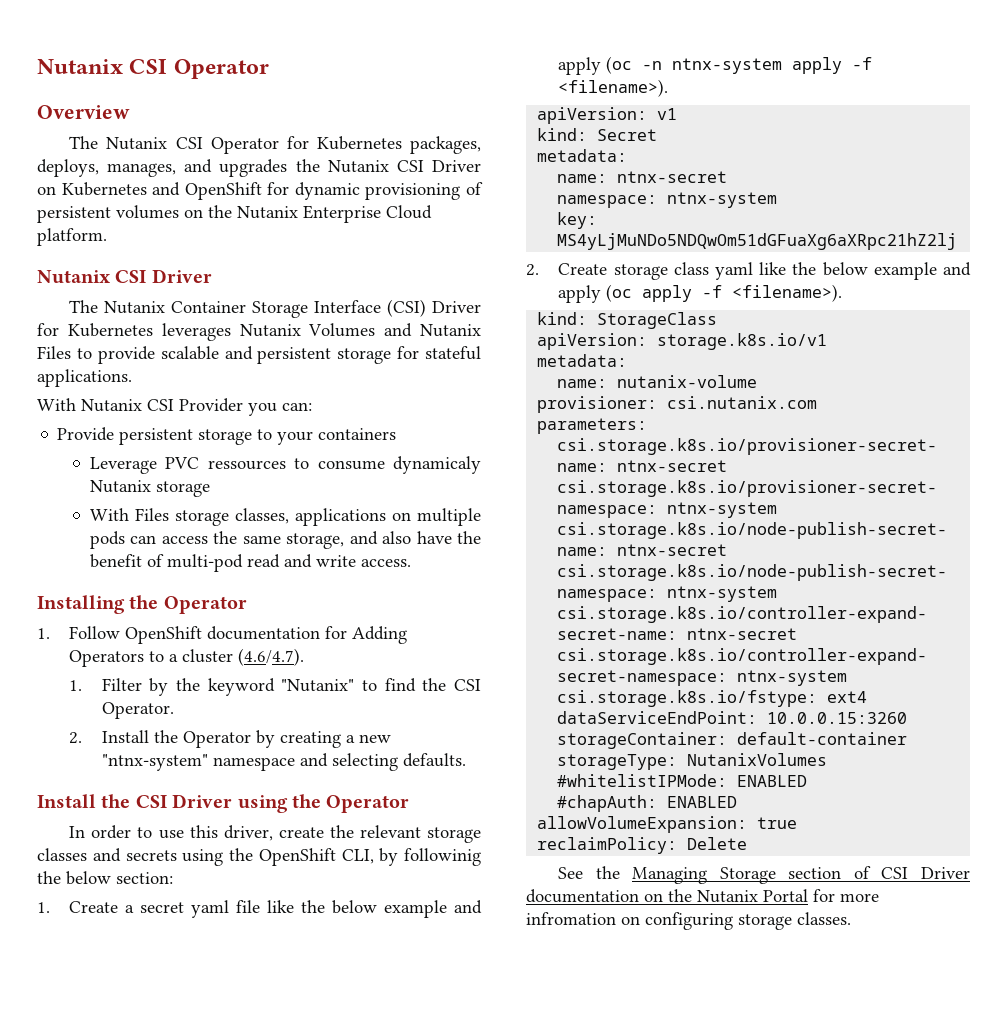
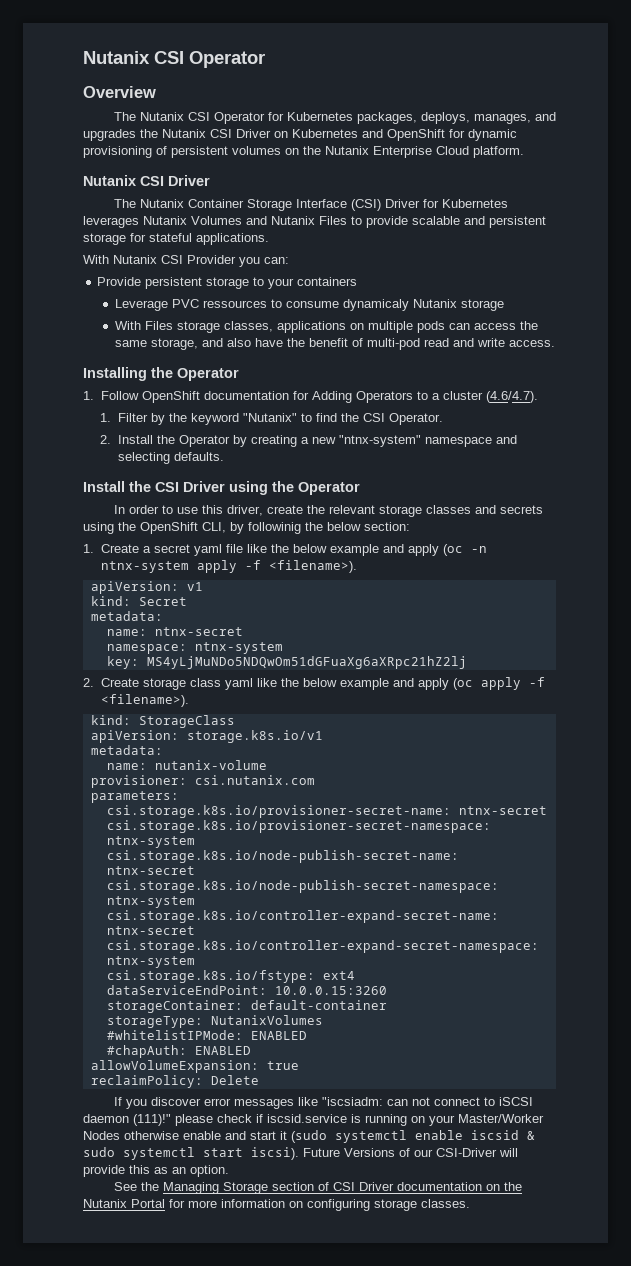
(748, 843) none -> [113,1097,533,1109] [83,1114,544,1126] [83,1130,535,1143] [83,1147,518,1160] [83,1165,229,1177] // If you discover error messages like "iscsiadm: can not connect to iSCSI daemon (111)!" please check if iscsid.service is running on your Master/Worker Nodes otherwise enable and start it (sudo systemctl enable iscsid & sudo systemctl start iscsi). Future Versions of our CSI-Driver will provide this as an option.
[526,912,616,925] infromation -> [221,1199,285,1208] information

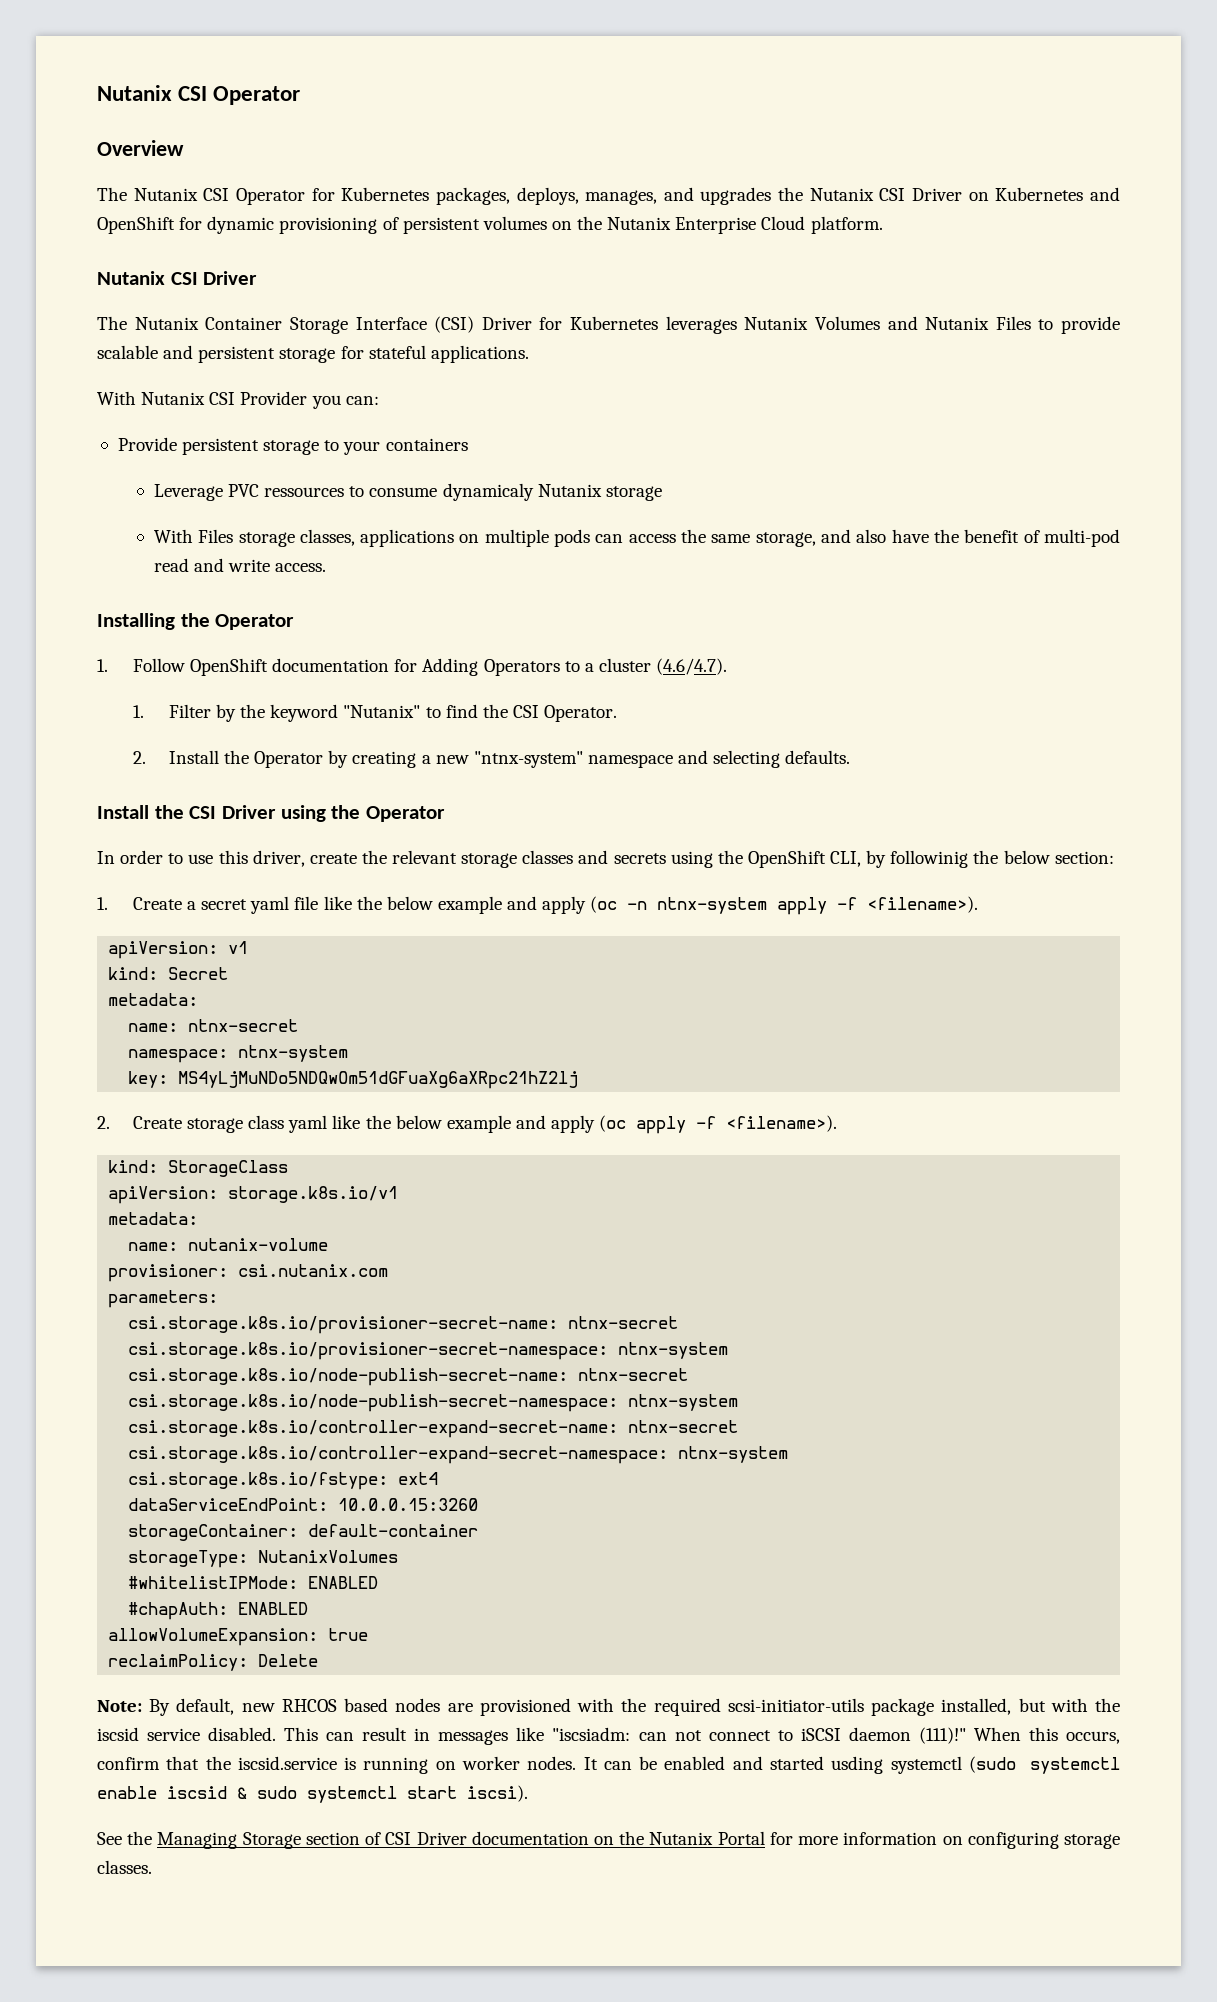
[113,1097,231,1109] If you discover error -> [97,1698,1121,1716] [97,1727,431,1741] Note: By default, new RHCOS based nodes are provisioned with the required scsi-initiator-utils package installed, but with the iscsid service disabled. This can result in
[175,1114,544,1126] [83,1131,287,1140] please check if iscsid.service is running on your Master/Worker Nodes otherwise enable and start it -> [973,1727,1121,1744] [97,1756,962,1774] When this occurs, confirm that the iscsid.service is running on worker nodes. It can be enabled and started usding systemctl
[303,1148,518,1157] [83,1165,229,1177] Future Versions of our CSI-Driver will provide this as an option. -> (528, 1793) none

